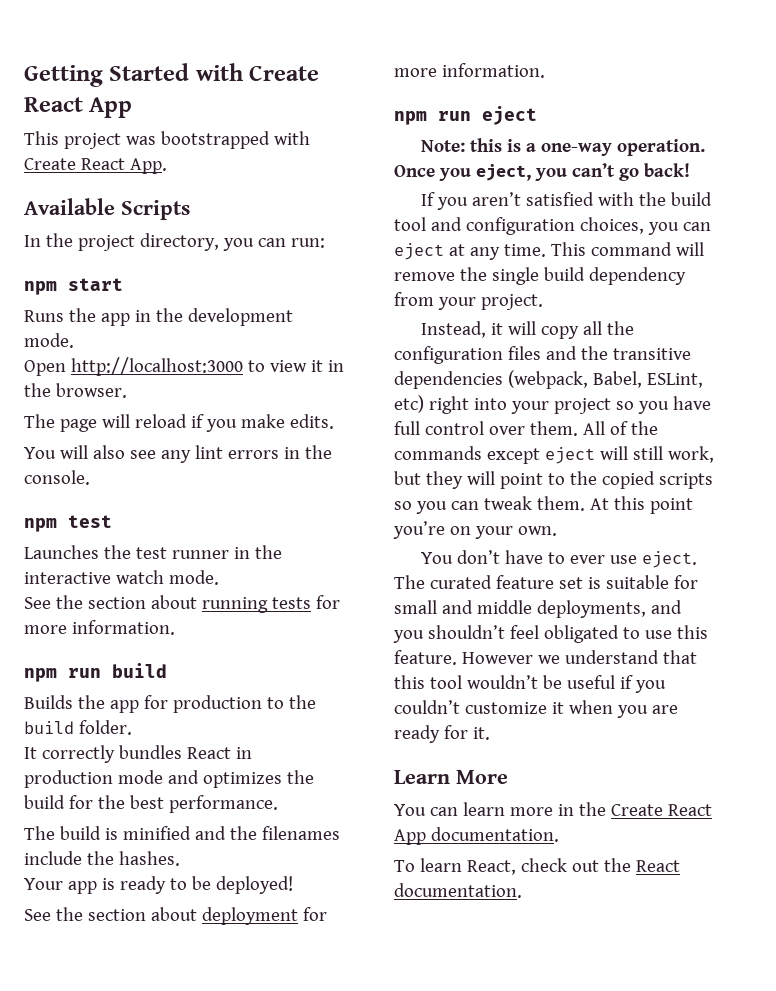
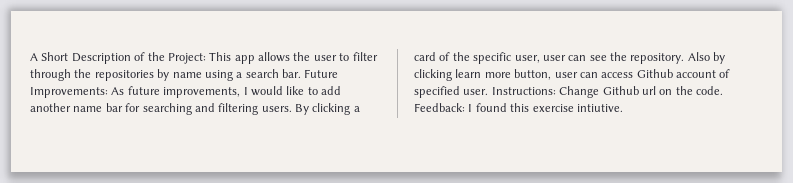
[24,63,320,87] [24,97,133,118] [24,131,310,149] [24,158,167,174] [24,198,190,220] [24,233,325,251] [24,278,123,295] [24,308,293,326] [24,333,74,348] [24,357,344,376] [24,383,127,398] [24,414,334,432] [24,445,332,463] [24,470,90,485] [24,515,112,532] [24,545,282,559] [24,570,219,585] [24,595,340,613] [24,620,175,635] [24,663,167,682] [24,695,316,713] [24,720,132,735] [24,745,252,763] [24,770,314,788] [24,795,278,813] [24,826,340,840] [24,851,180,866] [24,876,293,894] [24,907,327,925] [394,63,545,78] [394,106,537,125] [420,138,705,156] [394,163,690,181] [420,192,712,210] [394,217,711,235] [394,242,704,260] [394,267,686,285] [394,292,543,310] [420,321,634,339] [394,346,691,364] [394,370,703,389] [394,395,711,414] [394,421,658,436] [394,446,714,464] [394,471,713,489] [394,496,693,514] [393,521,557,539] [420,550,697,568] [394,575,698,589] [394,600,682,618] [393,625,708,643] [394,650,697,665] [394,675,666,693] [394,700,678,718] [394,725,490,743] [394,770,508,784] [394,802,712,816] [394,827,559,845] [394,858,680,875] [394,883,522,898] Getting Started with Create React App // This project was bootstrapped with Create React App. // Available Scripts // In the project directory, you can run: // npm start // Runs the app in the development mode. // Open http://localhost:3000 to view it in the browser. // The page will reload if you make edits. // You will also see any lint errors in the console. // npm test // Launches the test runner in the interactive watch mode. // See the section about running tests for more information. // npm run build // Builds the app for production to the build folder. // It correctly bundles React in production mode and optimizes the build for the best performance. // The build is minified and the filenames include the hashes. // Your app is ready to be deployed! // See the section about deployment for more information. // npm run eject // Note: this is a one-way operation. Once you eject, you can’t go back! // If you aren’t satisfied with the build tool and configuration choices, you can eject at any time. This command will remove the single build dependency from your project. // Instead, it will copy all the configuration files and the transitive dependencies (webpack, Babel, ESLint, etc) right into your project so you have full control over them. All of the commands except eject will still work, but they will point to the copied scripts so you can tweak them. At this point you’re on your own. // You don’t have to ever use eject. The curated feature set is suitable for small and middle deployments, and you shouldn’t feel obligated to use this feature. However we understand that this tool wouldn’t be useful if you couldn’t customize it when you are ready for it. // Learn More // You can learn more in the Create React App documentation. // To learn React, check out the React documentation. -> [30,52,378,64] [30,69,339,81] [30,86,341,98] [30,103,360,115] [414,52,726,64] [414,69,731,81] [414,86,723,98] [414,103,623,112] A Short Description of the Project: This app allows the user to filter through the repositories by name using a search bar. Future Improvements: As future improvements, I would like to add another name bar for searching and filtering users. By clicking a card of the specific user, user can see the repository. Also by clicking learn more button, user can access Github account of specified user. Instructions: Change Github url on the code. Feedback: I found this exercise intiutive.

